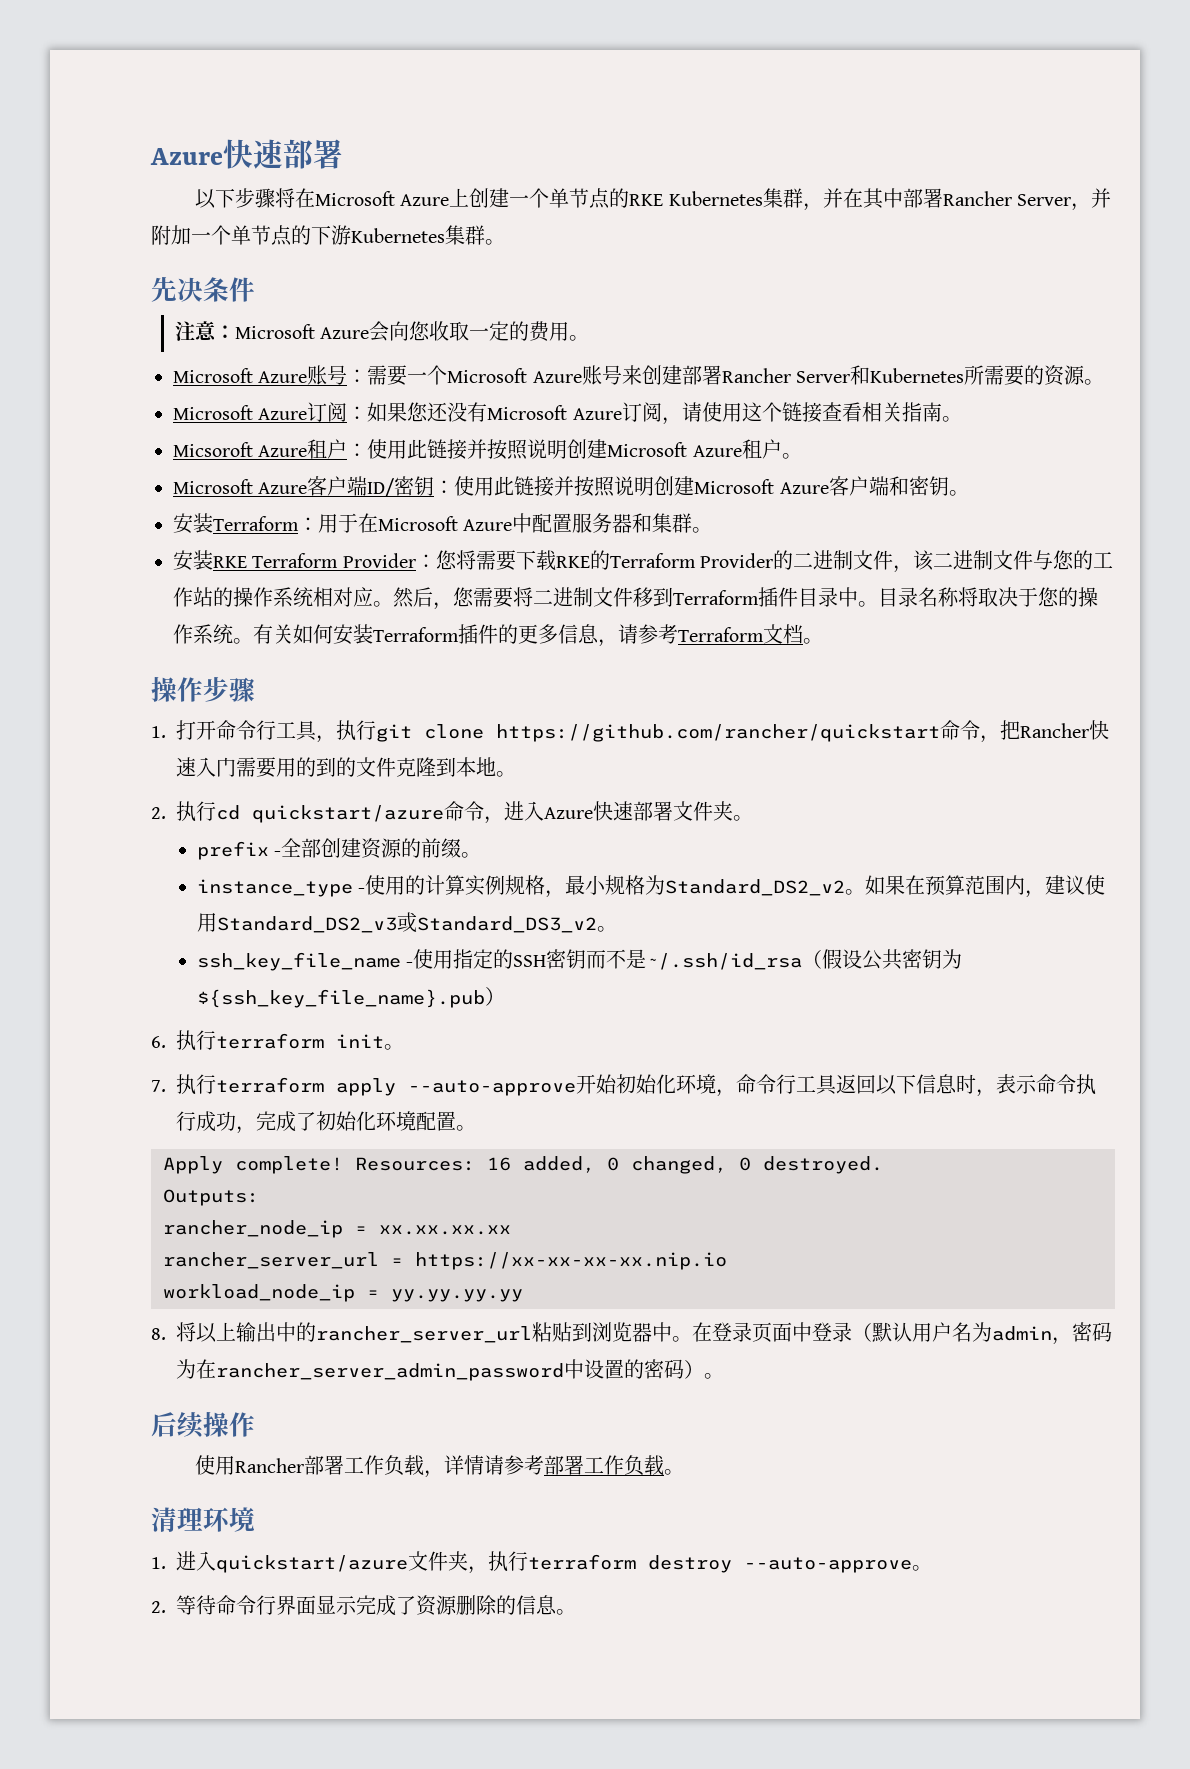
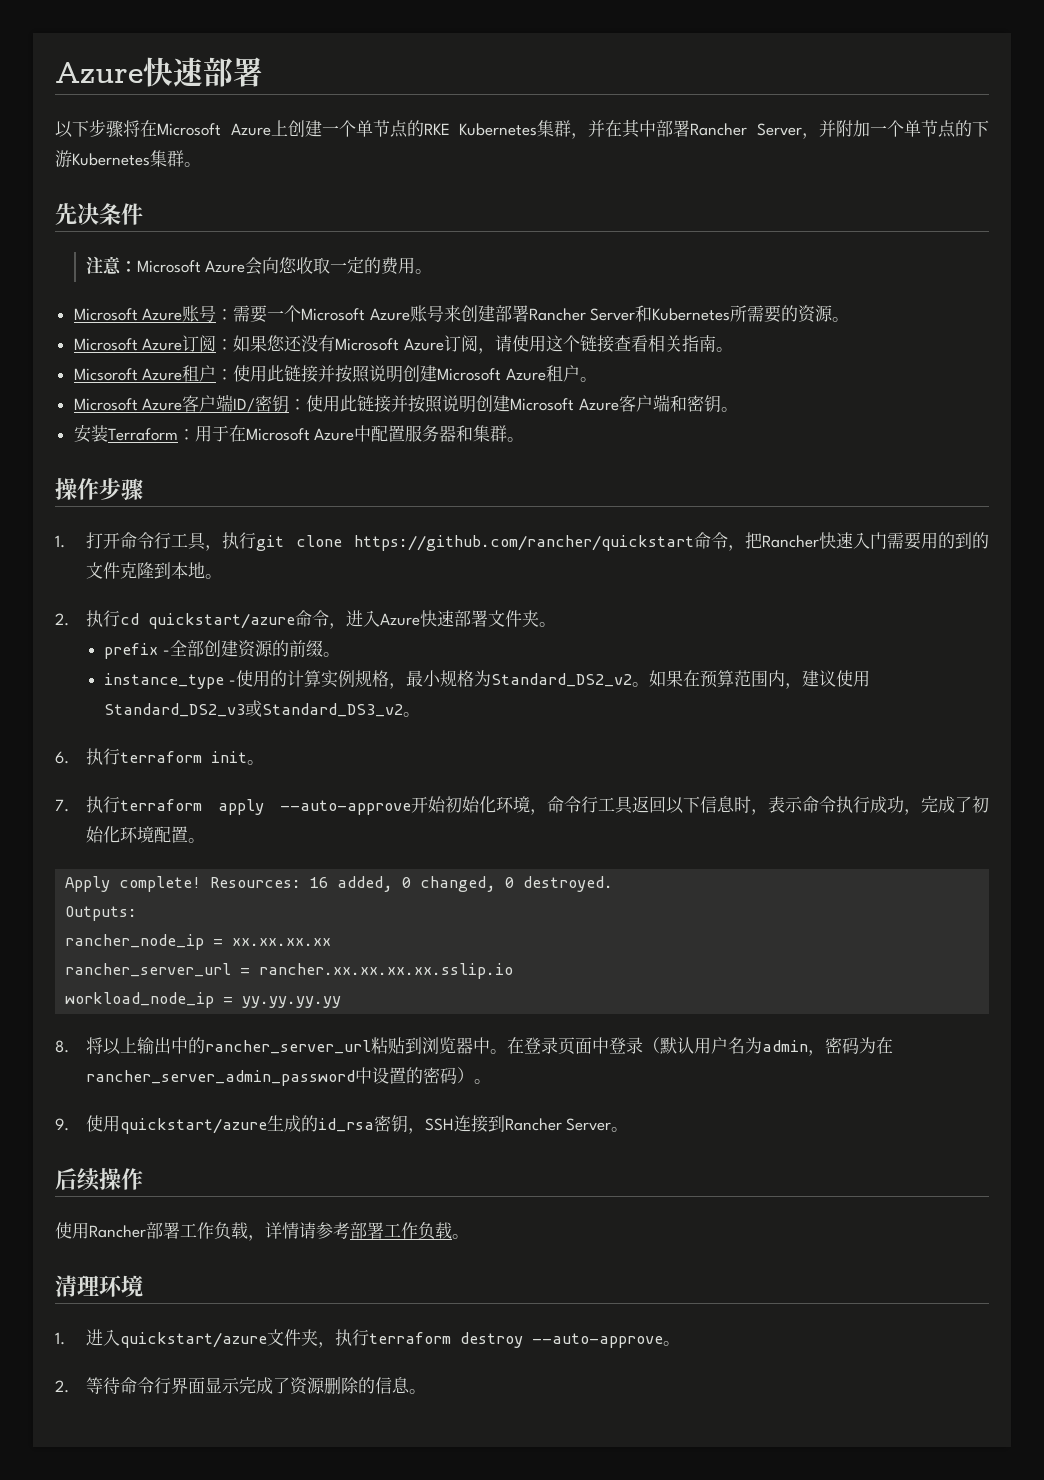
[173,550,1114,573] [173,587,1098,610] [173,624,823,647] // 安装RKE Terraform Provider：您将需要下载RKE的Terraform Provider的二进制文件，该二进制文件与您的工作站的操作系统相对应。然后，您需要将二进制文件移到Terraform插件目录中。目录名称将取决于您的操作系统。有关如何安装Terraform插件的更多信息，请参考Terraform文档。 -> (525, 439) none
[196,949,963,971] [196,987,505,1008] // ssh_key_file_name -使用指定的SSH密钥而不是~/.ssh/id_rsa（假设公共密钥为${ssh_key_file_name}.pub） -> (421, 714) none
[415,1252,727,1270] https://xx-xx-xx-xx.nip.io -> [259,963,514,979] rancher.xx.xx.xx.xx.sslip.io
(724, 1376) none -> [55,1115,629,1134] // 9.使用quickstart/azure生成的id_rsa密钥，SSH连接到Rancher Server。

